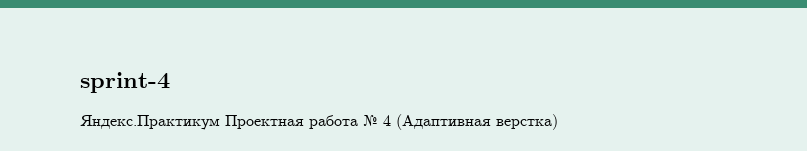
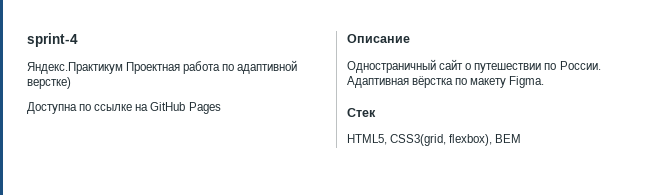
[363,114,558,130] № 4 (Адаптивная верстка) -> [222,60,298,74] [27,77,71,89] [27,102,221,114] [347,34,410,43] [347,59,601,73] [347,76,545,88] [347,108,376,117] [347,134,522,146] по адаптивной верстке) // Доступна по ссылке на GitHub Pages // Описание // Одностраничный сайт о путешествии по России. Адаптивная вёрстка по макету Figma. // Стек // HTML5, CSS3(grid, flexbox), BEM

